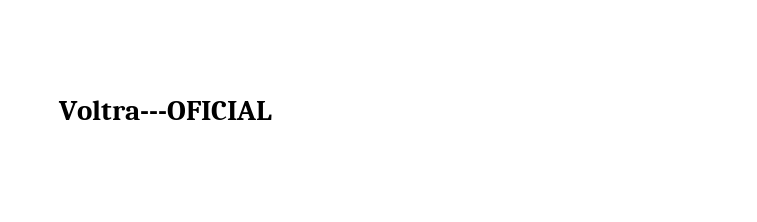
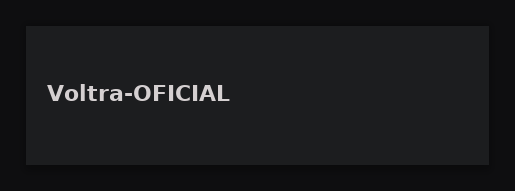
[58,100,272,120] Voltra---OFICIAL -> [47,84,230,101] Voltra-OFICIAL

